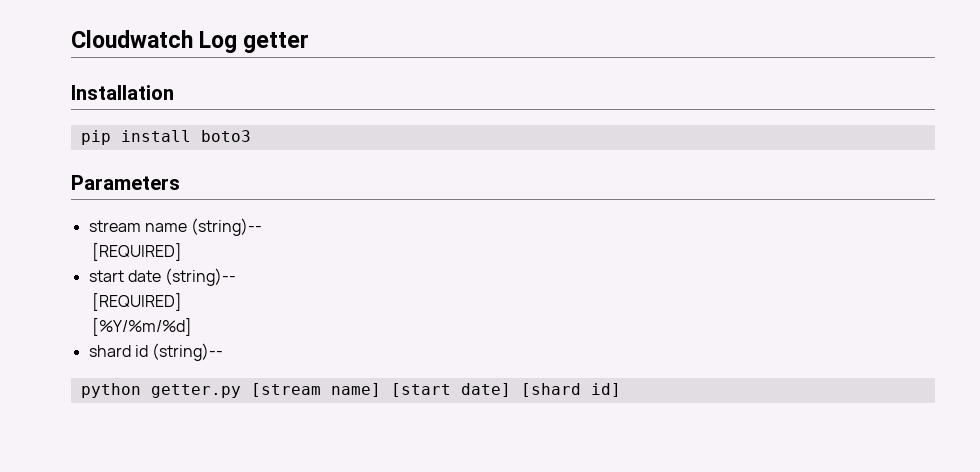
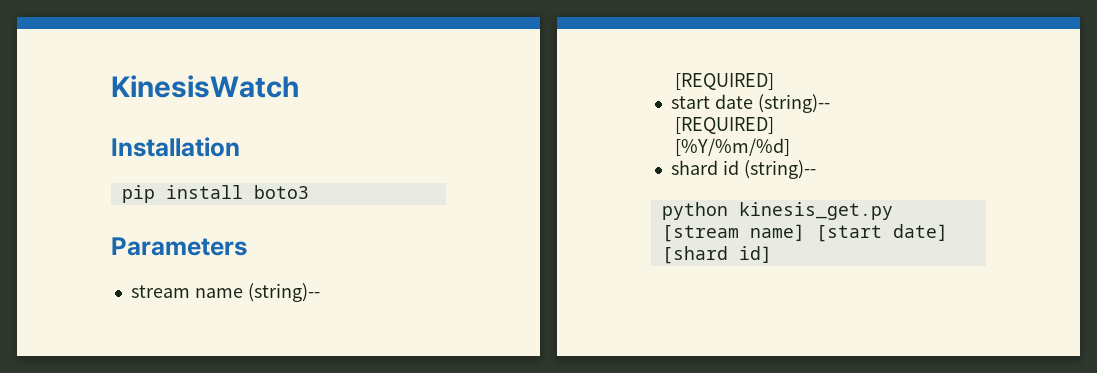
[71,30,310,53] Cloudwatch Log getter -> [111,75,299,98] KinesisWatch
[150,384,241,398] getter.py -> [738,202,893,220] kinesis_get.py

